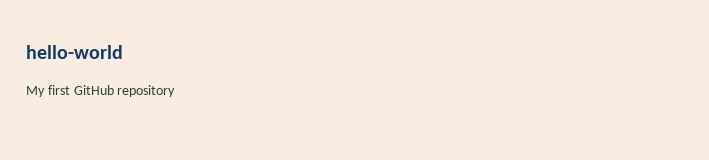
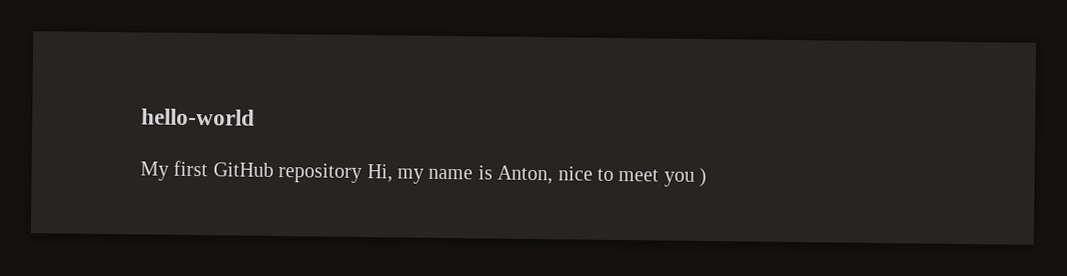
(176, 91) none -> [366,164,708,188] Hi, my name is Anton, nice to meet you )

